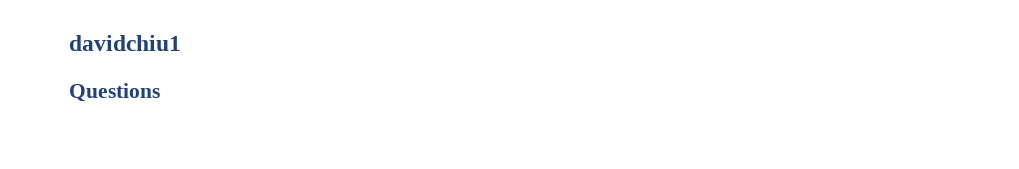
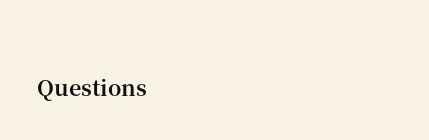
[69,35,181,51] davidchiu1 // -> (37, 89) none

